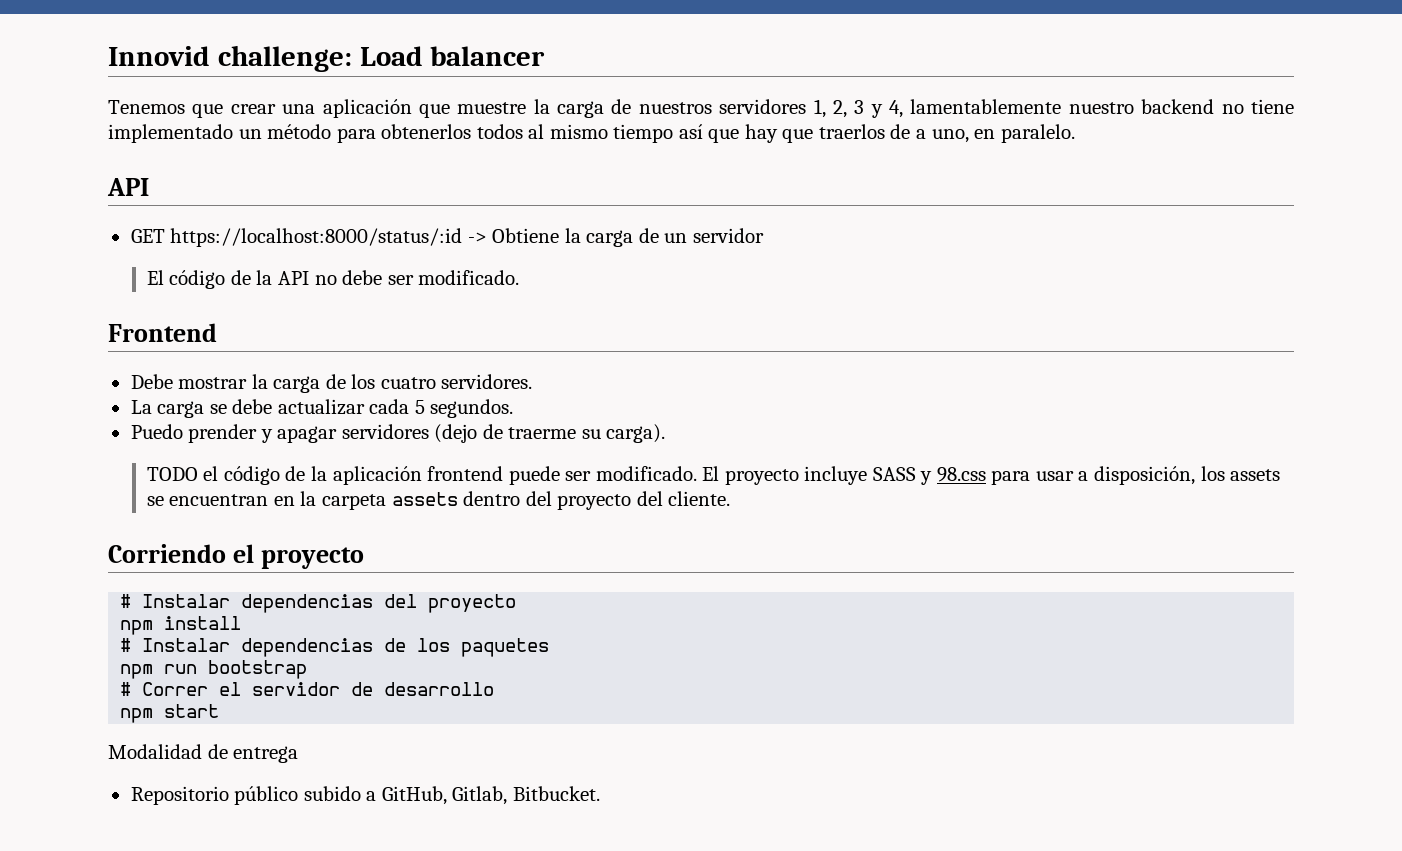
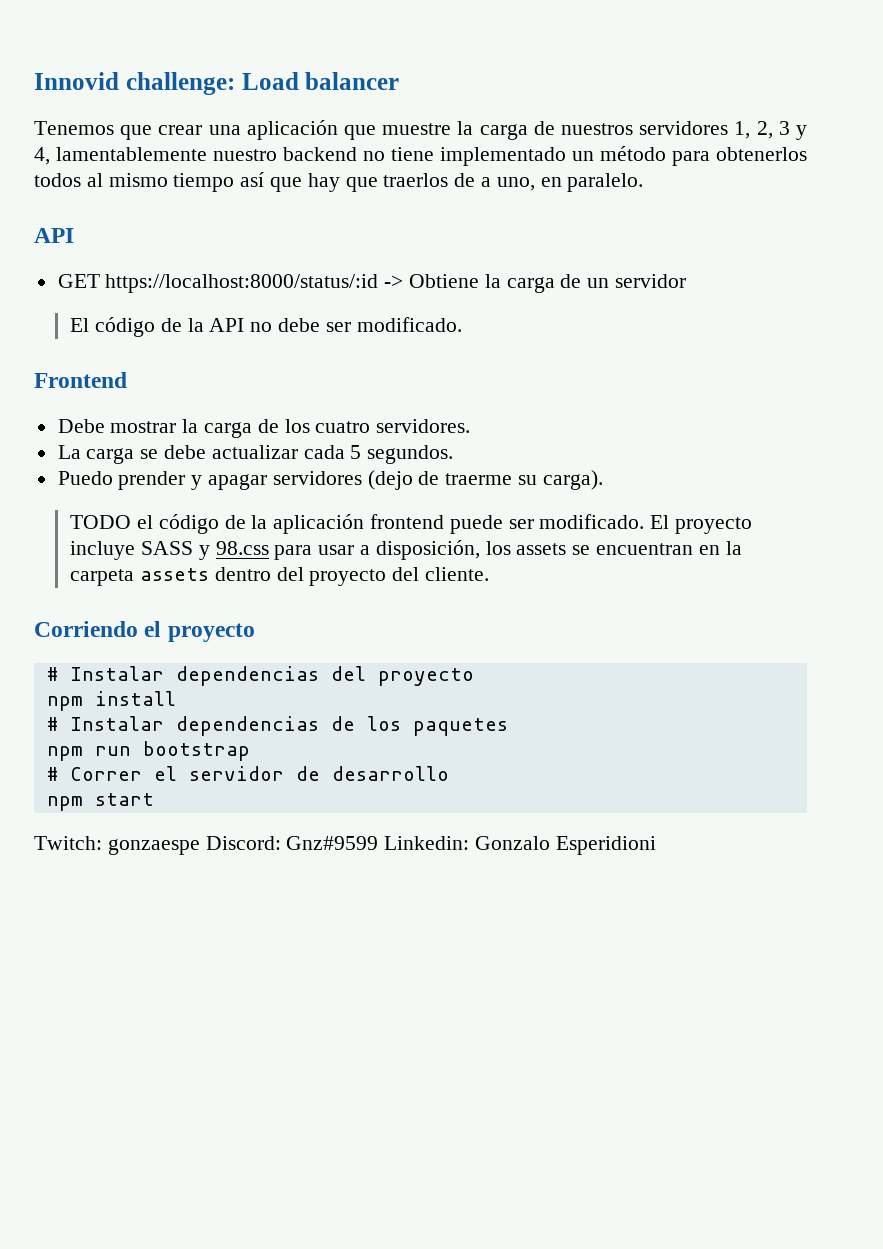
[108,744,299,763] [130,786,600,805] Modalidad de entrega // Repositorio público subido a GitHub, Gitlab, Bitbucket. -> [34,836,656,855] Twitch: gonzaespe Discord: Gnz#9599 Linkedin: Gonzalo Esperidioni

